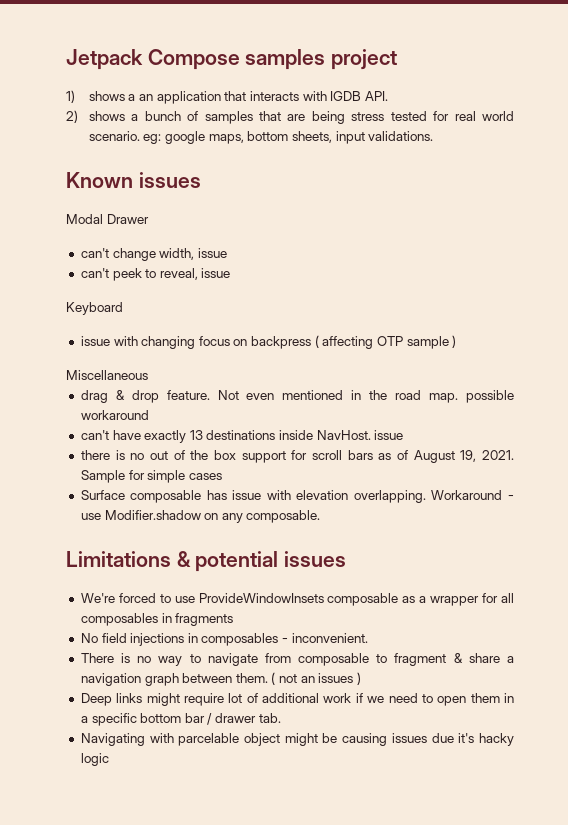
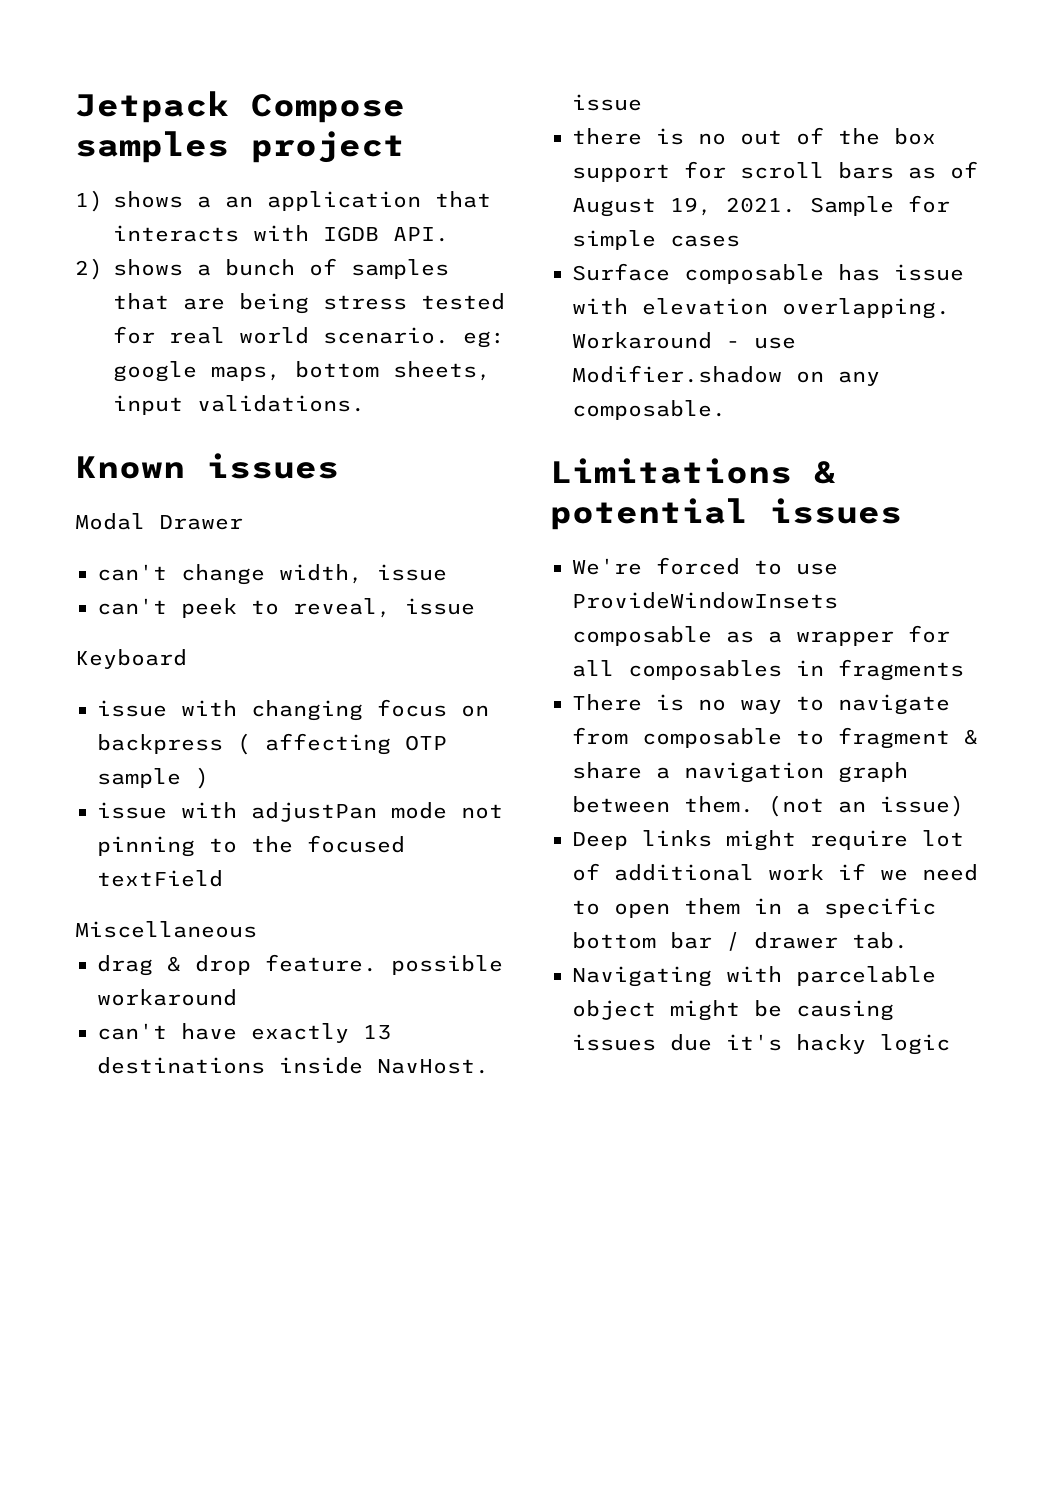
(457, 341) none -> [97,802,503,822] [97,835,405,857] [97,870,223,887] // issue with adjustPan mode not pinning to the focused textField
[217,390,459,403] Not even mentioned in the road map. -> (377, 963) none
[80,633,368,646] // No field injections in composables - inconvenient. -> (964, 670) none
[271,672,362,685] ( not an issues ) -> [768,795,964,817] (not an issue)

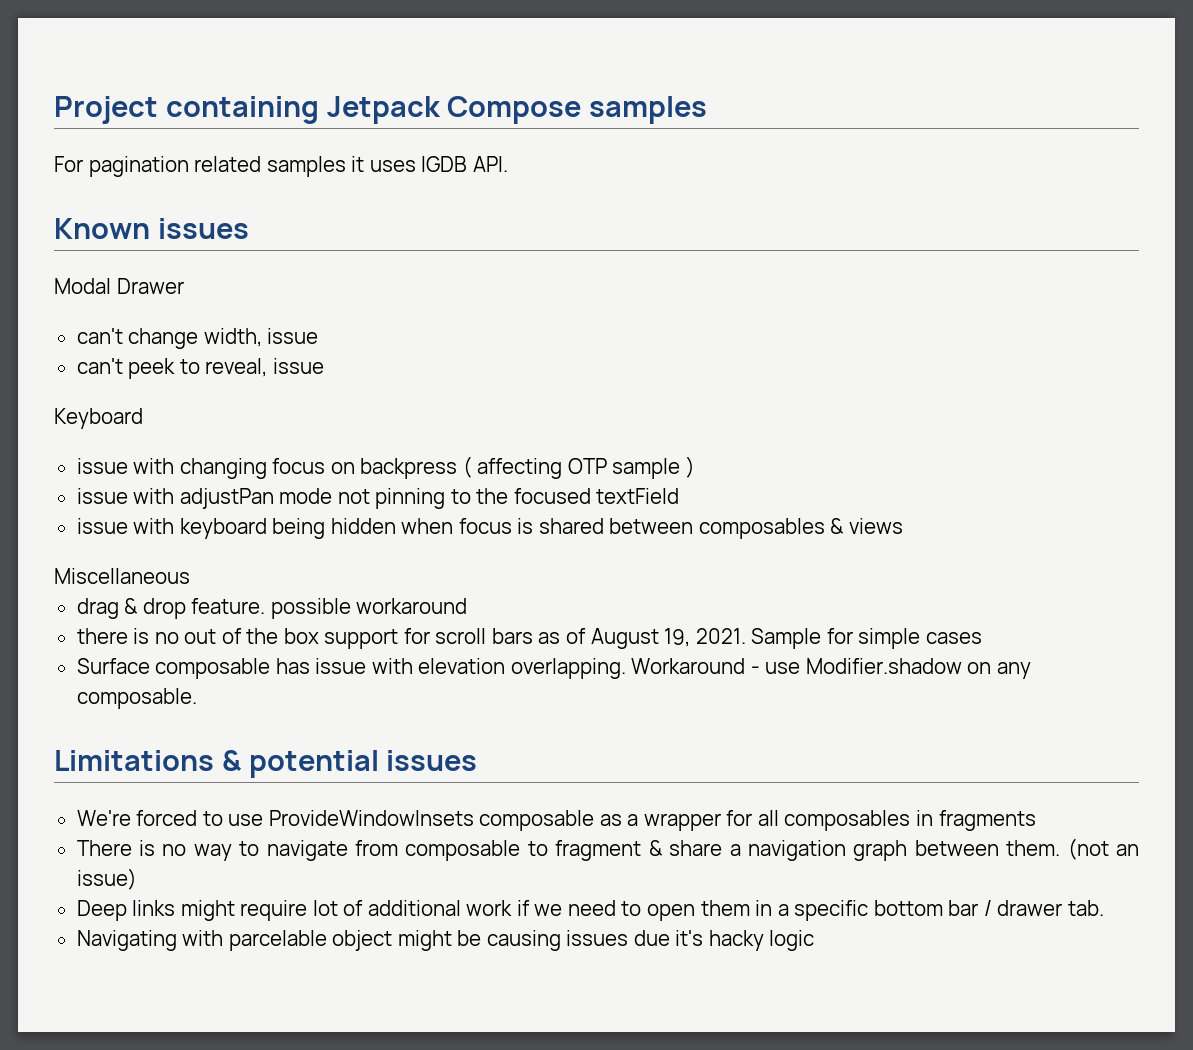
(75, 107) none -> [54,96,319,124] Project containing
[251,131,405,163] [75,190,491,212] [113,225,449,242] [75,258,449,280] [113,293,505,314] [113,326,505,348] [113,361,491,382] [113,395,365,415] project // 1) shows a an application that interacts with IGDB API. // 2) shows a bunch of samples that are being stress tested for real world scenario. eg: google maps, bottom sheets, input validations. -> [54,156,508,177] // For pagination related samples it uses IGDB API.
(223, 878) none -> [76,518,903,539] // issue with keyboard being hidden when focus is shared between composables & views
[97,1023,391,1043] [97,1057,489,1074] [572,94,642,111] // can't have exactly 13 destinations inside NavHost. issue -> (468, 606) none

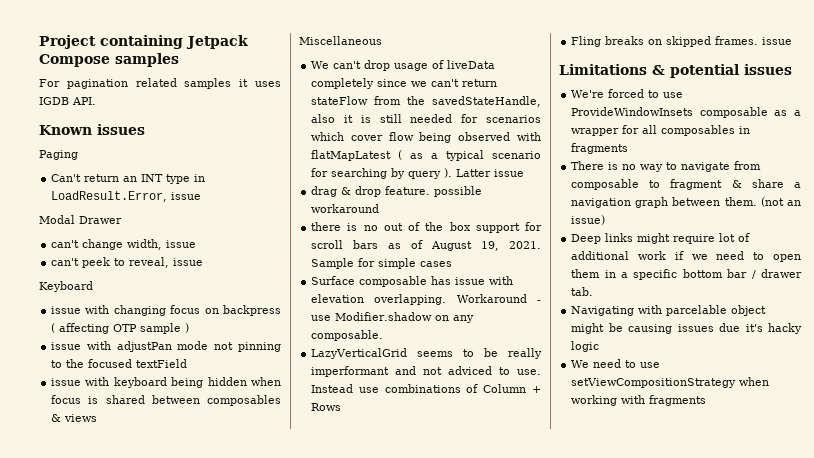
(249, 228) none -> [39,150,78,160] [51,174,206,184] [51,191,202,202] // Paging // Can't return an INT type in LoadResult.Error, issue
(190, 576) none -> [311,60,496,71] [311,78,498,89] [311,96,541,107] [311,114,541,123] [311,132,541,143] [311,150,541,161] [311,168,525,179] // We can't drop usage of liveData completely since we can't return stateFlow from the savedStateHandle, also it is still needed for scenarios which cover flow being observed with flatMapLatest ( as a typical scenario for searching by query ). Latter issue
(197, 698) none -> [311,348,542,359] [311,366,541,377] [311,384,541,393] [311,403,342,411] [571,36,793,47] // LazyVerticalGrid seems to be really imperformant and not adviced to use. Instead use combinations of Column + Rows // Fling breaks on skipped frames. issue
(815, 940) none -> [571,359,661,368] [571,377,770,388] [571,395,707,406] // We need to use setViewCompositionStrategy when working with fragments

